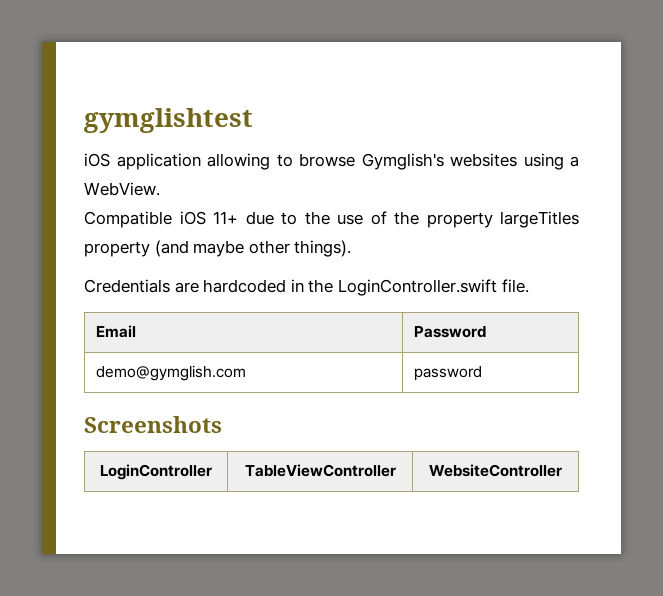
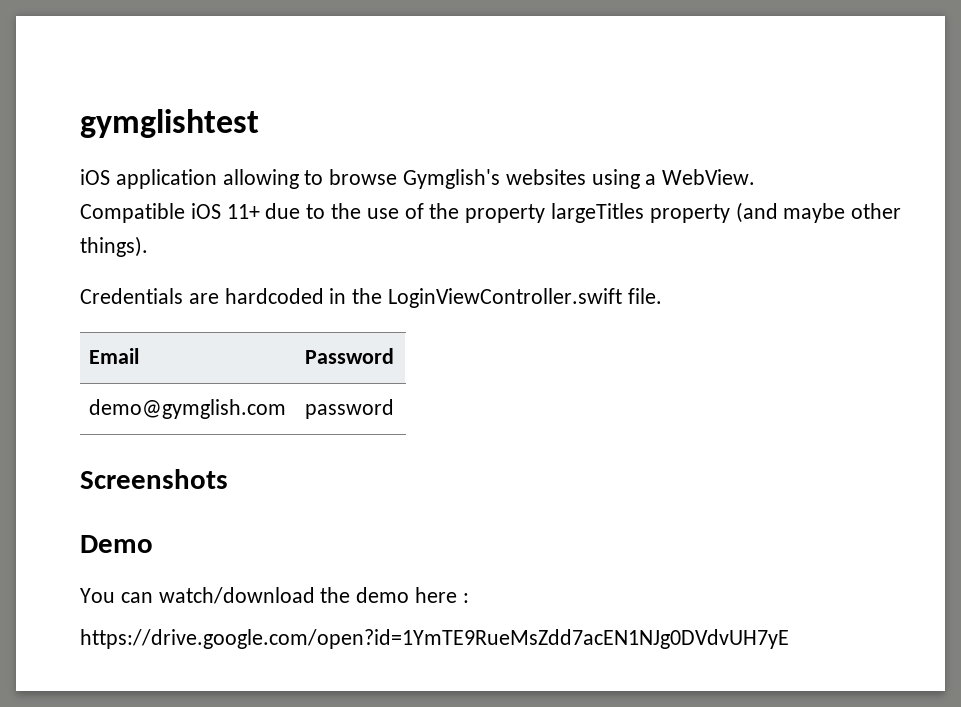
[337,279,497,296] LoginController.swift -> [388,288,623,308] LoginViewController.swift
[100,464,212,480] [244,464,396,477] [429,464,562,477] // LoginController | TableViewController | WebsiteController -> [80,535,153,553] [80,587,469,604] [80,629,789,649] // Demo // You can watch/download the demo here : // https://drive.google.com/open?id=1YmTE9RueMsZdd7acEN1NJg0DVdvUH7yE

